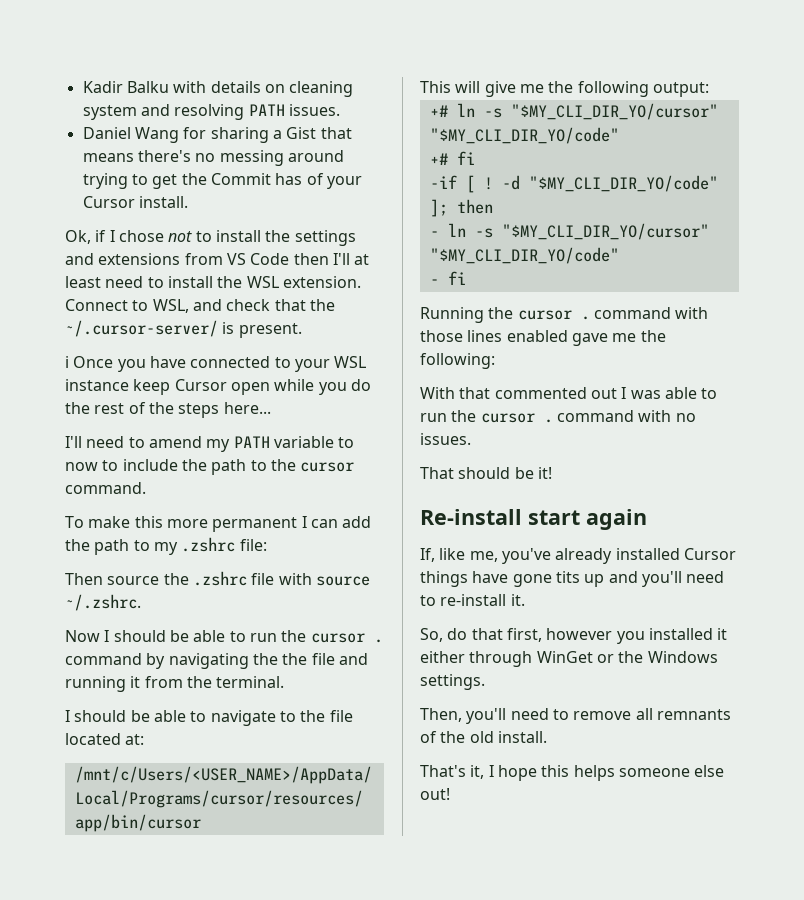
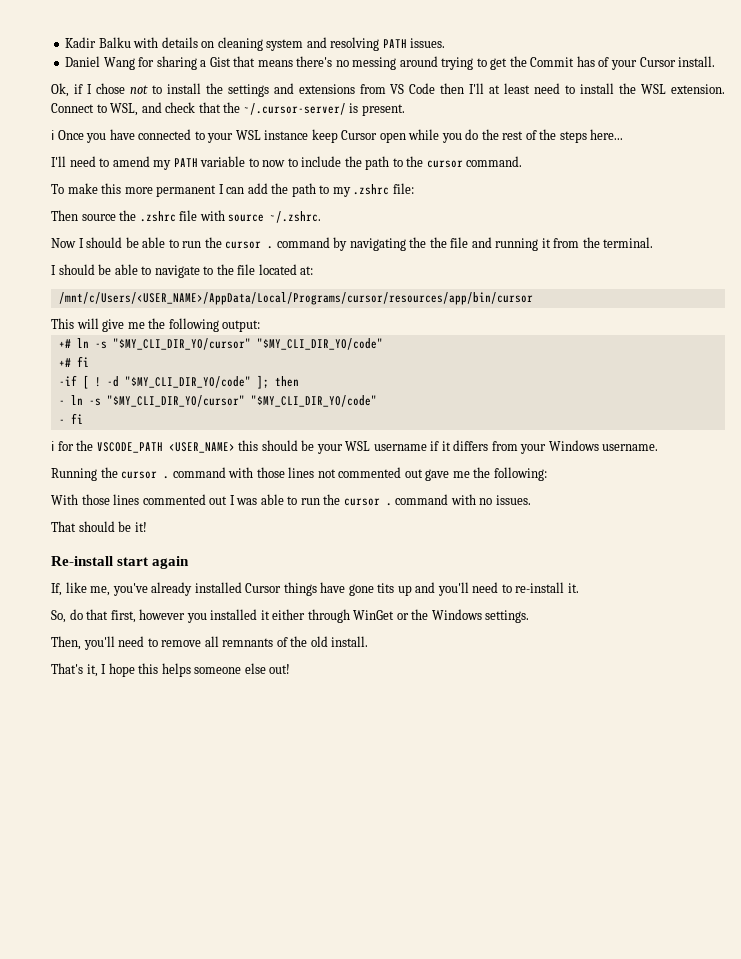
(466, 278) none -> [51,440,659,454] // ℹ for the VSCODE_PATH <USER_NAME> this should be your WSL username if it differs from your Windows username.
[506,330,568,342] enabled -> [317,467,423,478] not commented out
[459,387,491,399] that -> [81,494,140,505] those lines

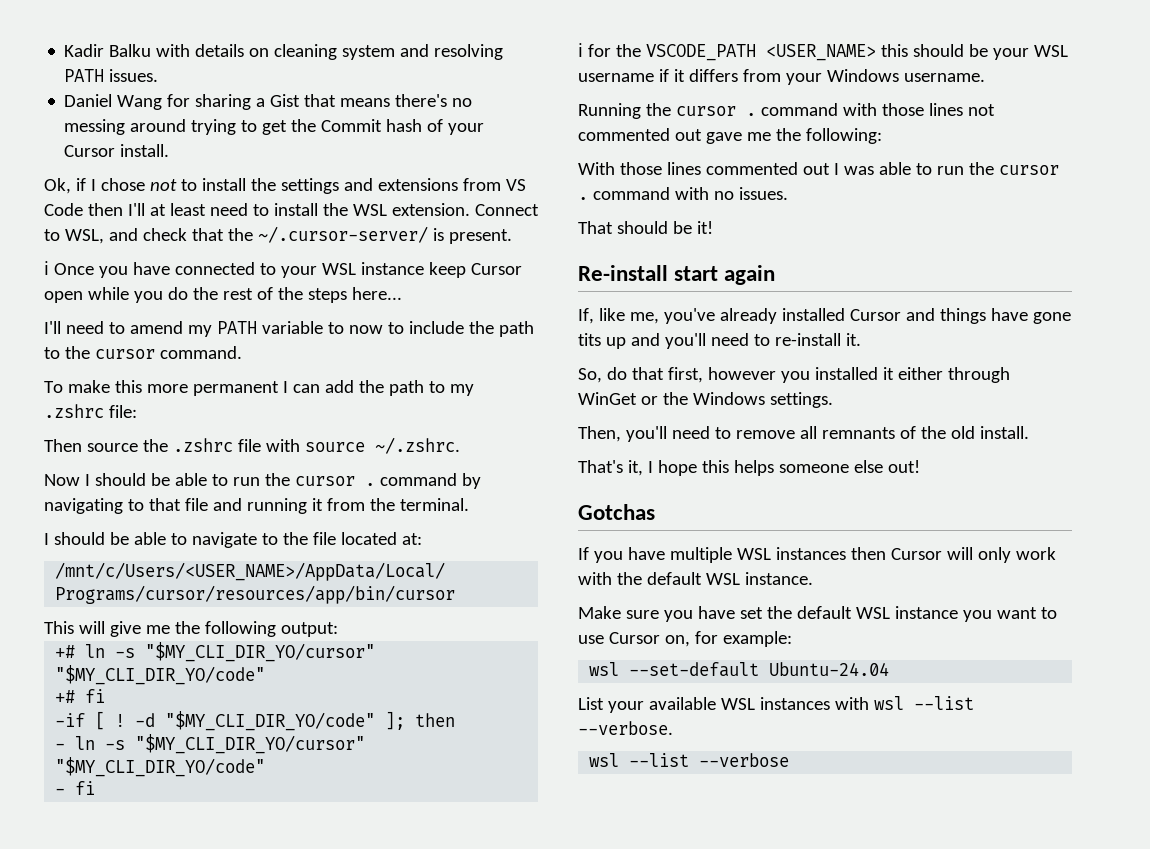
[576,56,595,67] has -> [386,119,423,132] hash
[409,237,447,248] the the -> [127,498,181,511] to that
(282, 588) none -> [905,308,935,321] and
(291, 669) none -> [578,504,655,520] [578,547,1056,563] [578,572,813,585] [578,606,1057,622] [578,631,792,647] [589,662,890,677] [578,696,974,713] [578,721,673,735] [589,753,790,767] // Gotchas // If you have multiple WSL instances then Cursor will only work with the default WSL instance. // Make sure you have set the default WSL instance you want to use Cursor on, for example: // wsl --set-default Ubuntu-24.04 // List your available WSL instances with wsl --list --verbose. // wsl --list --verbose

